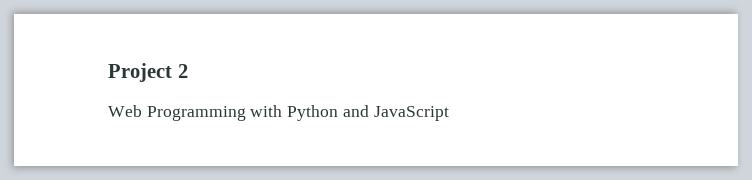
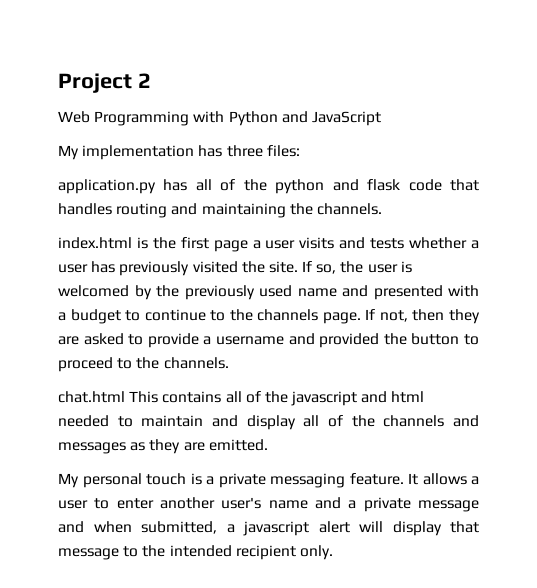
(449, 113) none -> [58,145,300,160] [58,179,480,194] [58,203,382,218] [58,237,480,252] [58,261,412,276] [58,285,479,300] [58,309,481,324] [58,333,480,348] [58,357,229,372] [58,391,425,406] [58,415,479,430] [58,439,268,454] [58,473,479,488] [58,497,479,512] [58,521,479,536] [58,545,333,560] // My implementation has three files: // application.py has all of the python and flask code that handles routing and maintaining the channels. // index.html is the first page a user visits and tests whether a user has previously visited the site. If so, the user is welcomed by the previously used name and presented with a budget to continue to the channels page. If not, then they are asked to provide a username and provided the button to proceed to the channels. // chat.html This contains all of the javascript and html needed to maintain and display all of the channels and messages as they are emitted. // My personal touch is a private messaging feature. It allows a user to enter another user's name and a private message and when submitted, a javascript alert will display that message to the intended recipient only.

